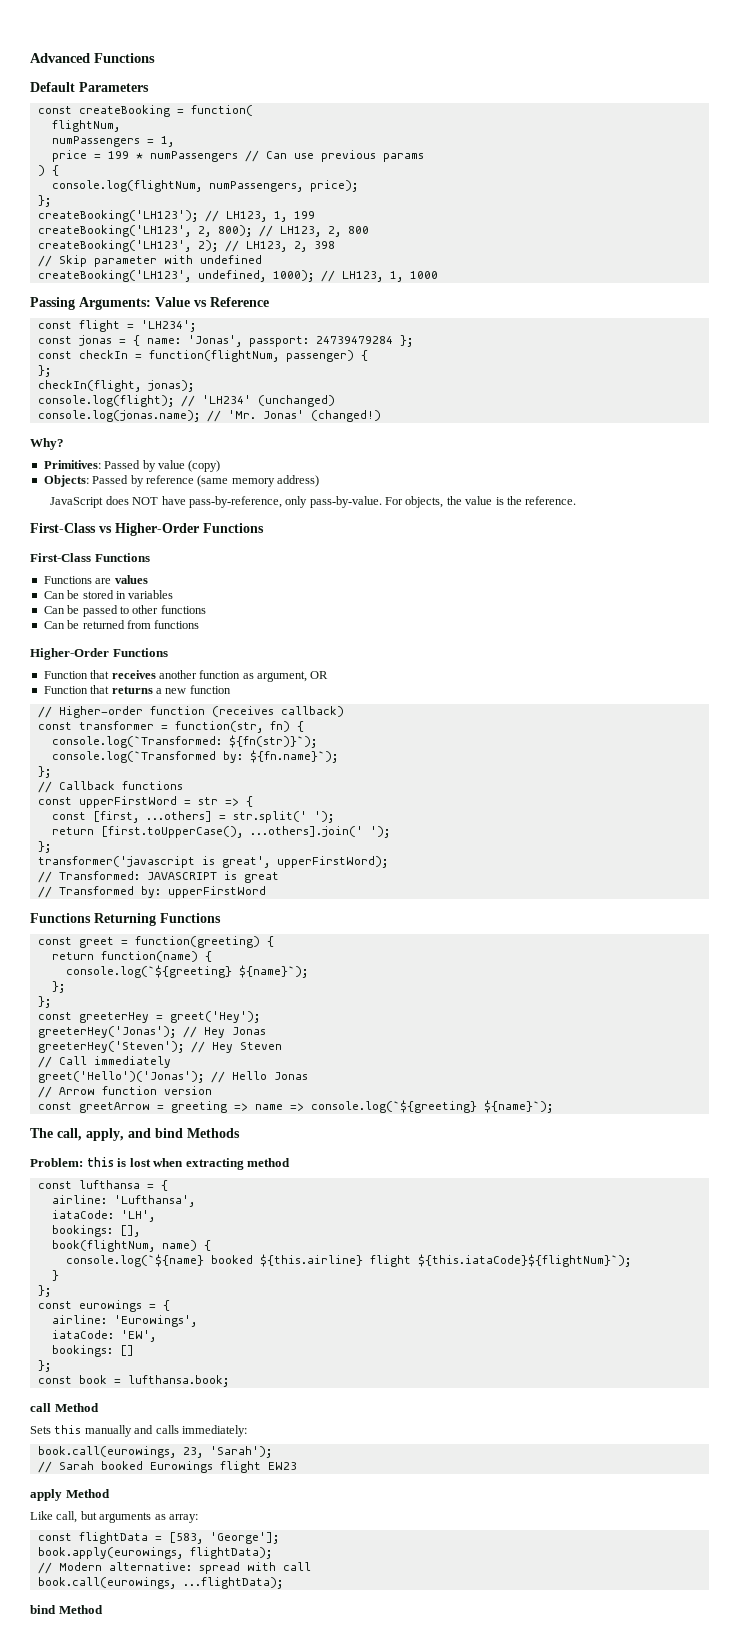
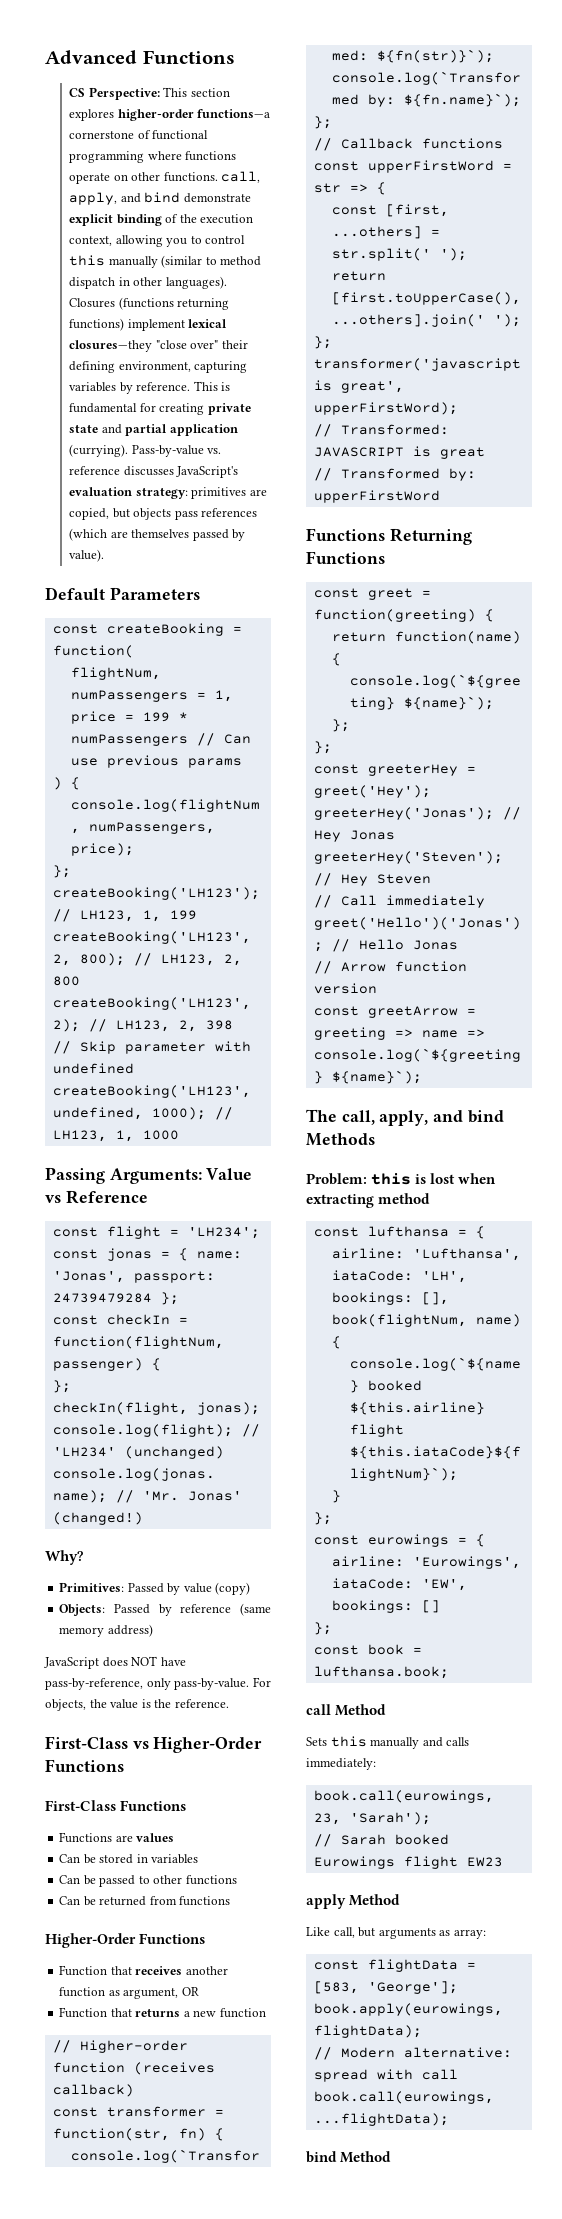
(155, 58) none -> [69,87,230,100] [69,109,271,121] [69,130,209,140] [69,151,237,163] [69,171,261,184] [69,192,251,205] [69,214,254,226] [69,235,246,247] [69,255,262,268] [69,276,227,289] [69,297,230,310] [69,318,228,331] [69,340,248,352] [69,361,248,373] [69,381,231,394] [69,403,251,415] [69,424,238,436] [69,444,222,457] [69,466,239,478] [69,487,267,499] [69,508,258,520] [69,528,246,541] [69,549,105,562] // CS Perspective: This section explores higher-order functions—a cornerstone of functional programming where functions operate on other functions. call, apply, and bind demonstrate explicit binding of the execution context, allowing you to control this manually (similar to method dispatch in other languages). Closures (functions returning functions) implement lexical closures—they "close over" their defining environment, capturing variables by reference. This is fundamental for creating private state and partial application (currying). Pass-by-value vs. reference discusses JavaScript's evaluation strategy: primitives are copied, but objects pass references (which are themselves passed by value).

